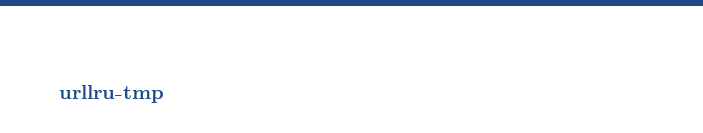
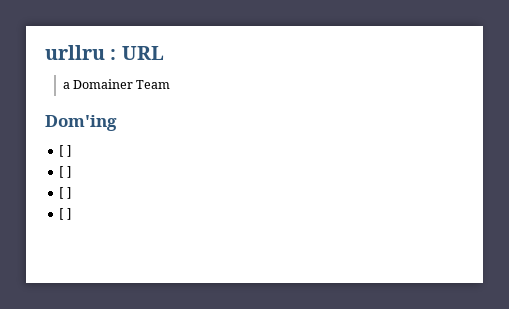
[59,85,164,103] urllru-tmp -> [45,45,164,60] [62,79,171,89] [45,115,117,131] [58,145,73,157] [58,166,73,178] [58,187,73,199] [58,208,73,220] urllru : URL // a Domainer Team // Dom'ing // [ ] // [ ] // [ ] // [ ]

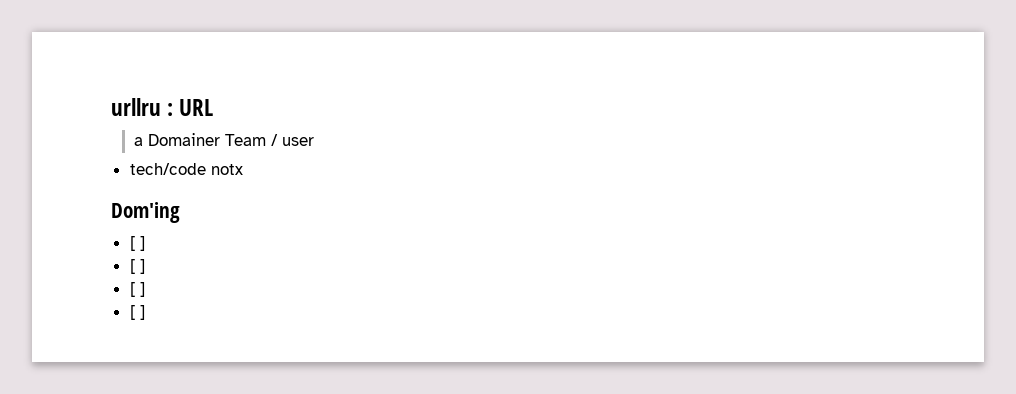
(171, 84) none -> [271,134,315,146] [129,163,243,175] / user // tech/code notx

